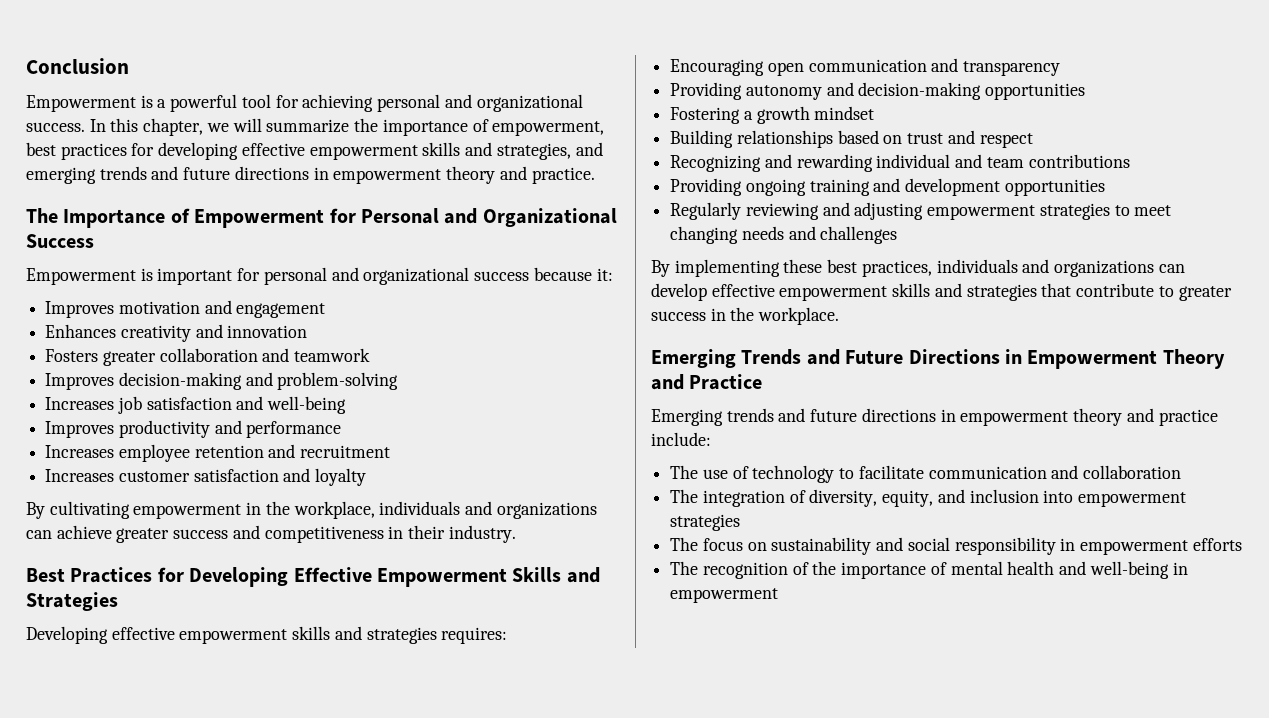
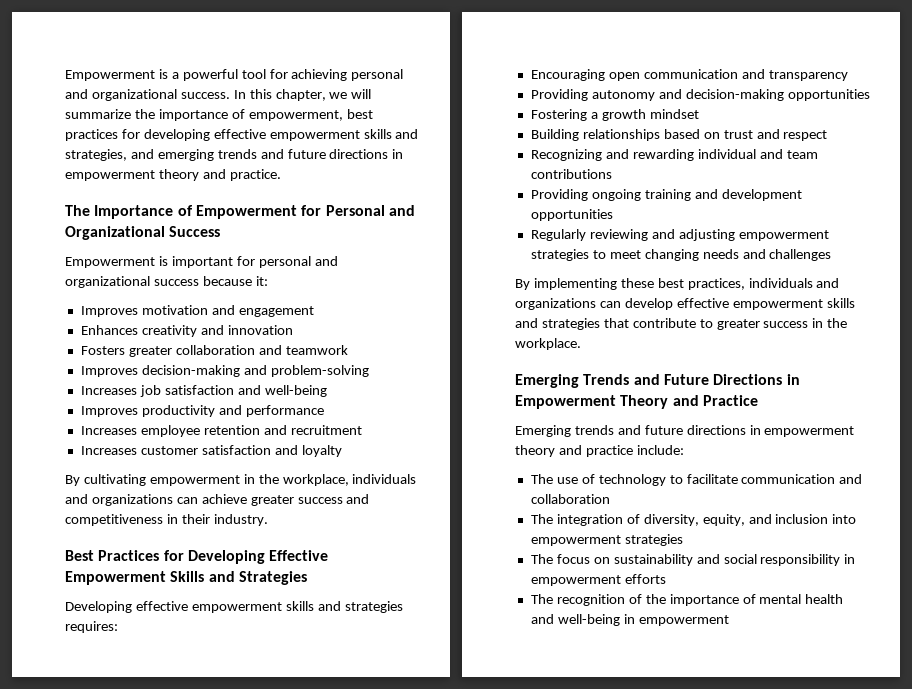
[26,58,129,74] Conclusion // -> (65, 75) none

